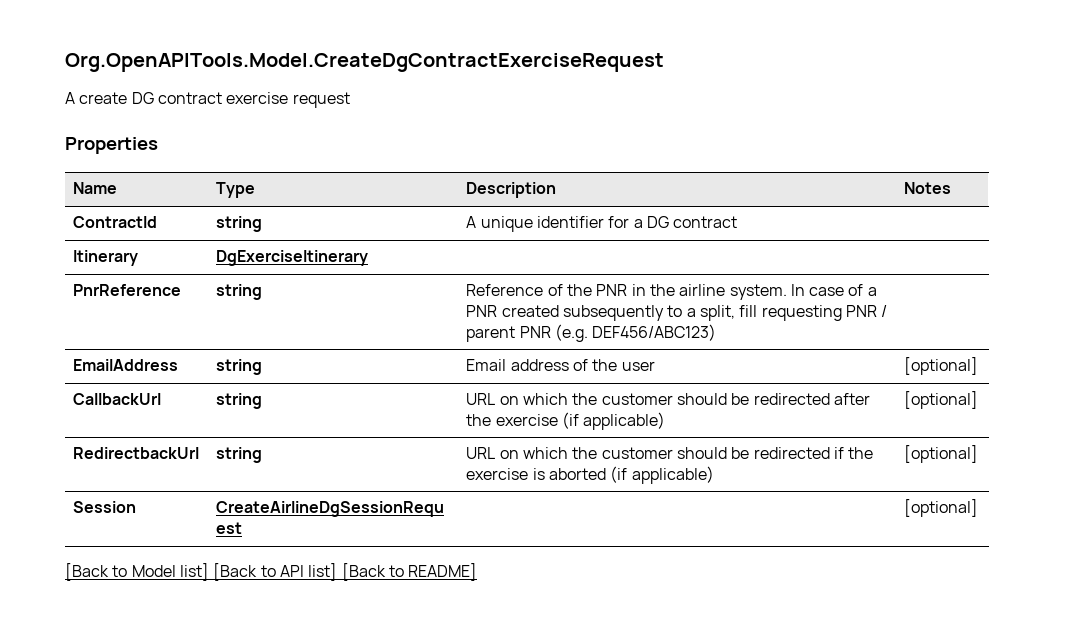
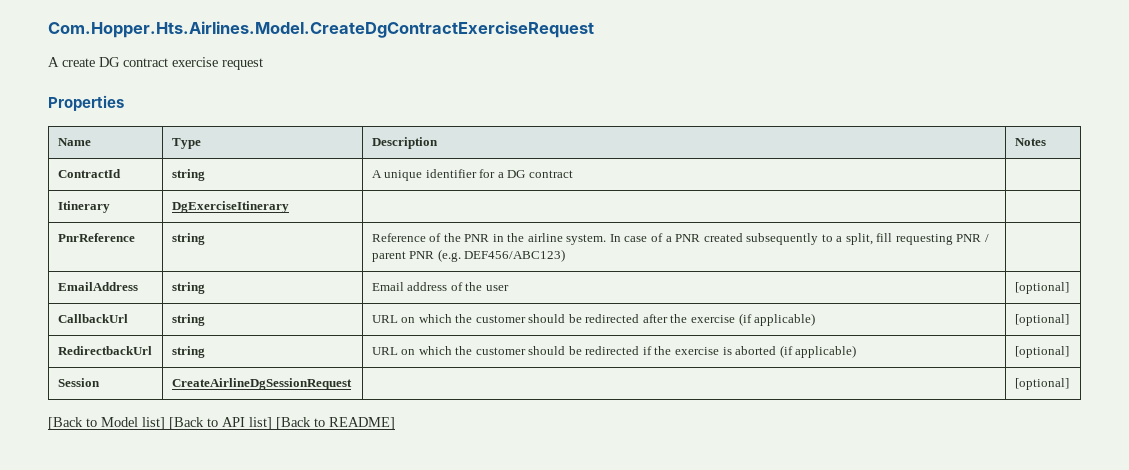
[65,53,664,72] Org.OpenAPITools.Model.CreateDgContractExerciseRequest -> [48,21,594,38] Com.Hopper.Hts.Airlines.Model.CreateDgContractExerciseRequest

